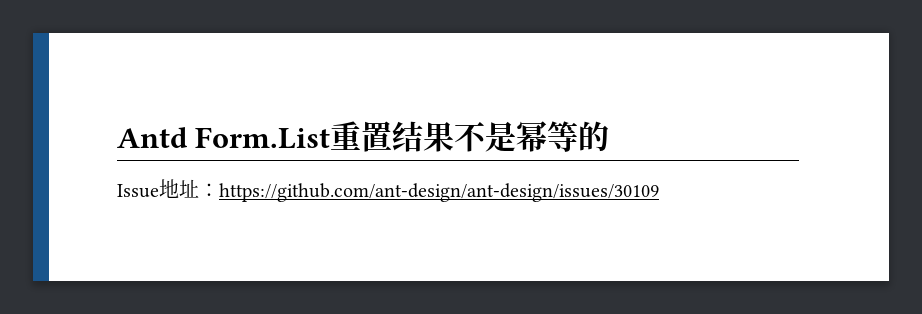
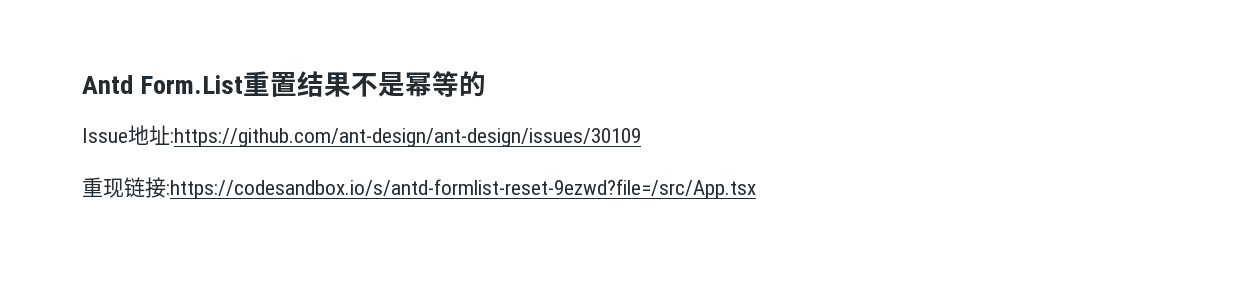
[199,183,659,202] ：https://github.com/ant-design/ant-design/issues/30109 -> [170,128,641,147] [82,177,756,199] :https://github.com/ant-design/ant-design/issues/30109 // 重现链接:https://codesandbox.io/s/antd-formlist-reset-9ezwd?file=/src/App.tsx

